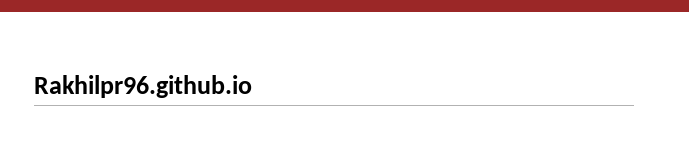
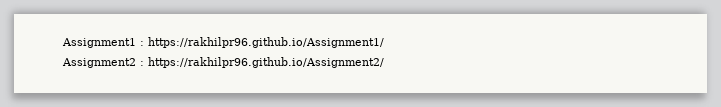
[34,75,252,98] Rakhilpr96.github.io -> [62,37,384,48] [62,57,384,68] Assignment1 : https://rakhilpr96.github.io/Assignment1/ // Assignment2 : https://rakhilpr96.github.io/Assignment2/

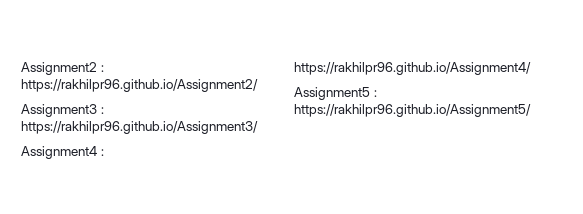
[62,37,384,48] Assignment1 : https://rakhilpr96.github.io/Assignment1/ // -> (21, 68) none
(384, 62) none -> [21,104,104,117] [21,121,258,134] [21,146,104,159] [294,62,531,75] [294,87,377,100] [294,104,531,117] // Assignment3 : https://rakhilpr96.github.io/Assignment3/ // Assignment4 : https://rakhilpr96.github.io/Assignment4/ // Assignment5 : https://rakhilpr96.github.io/Assignment5/

